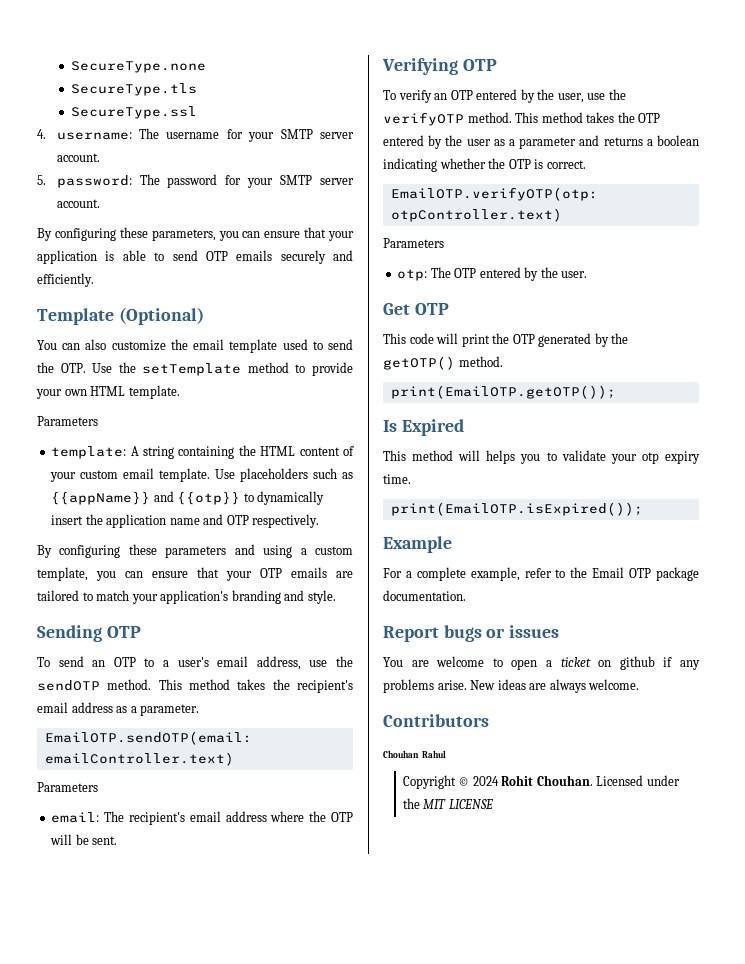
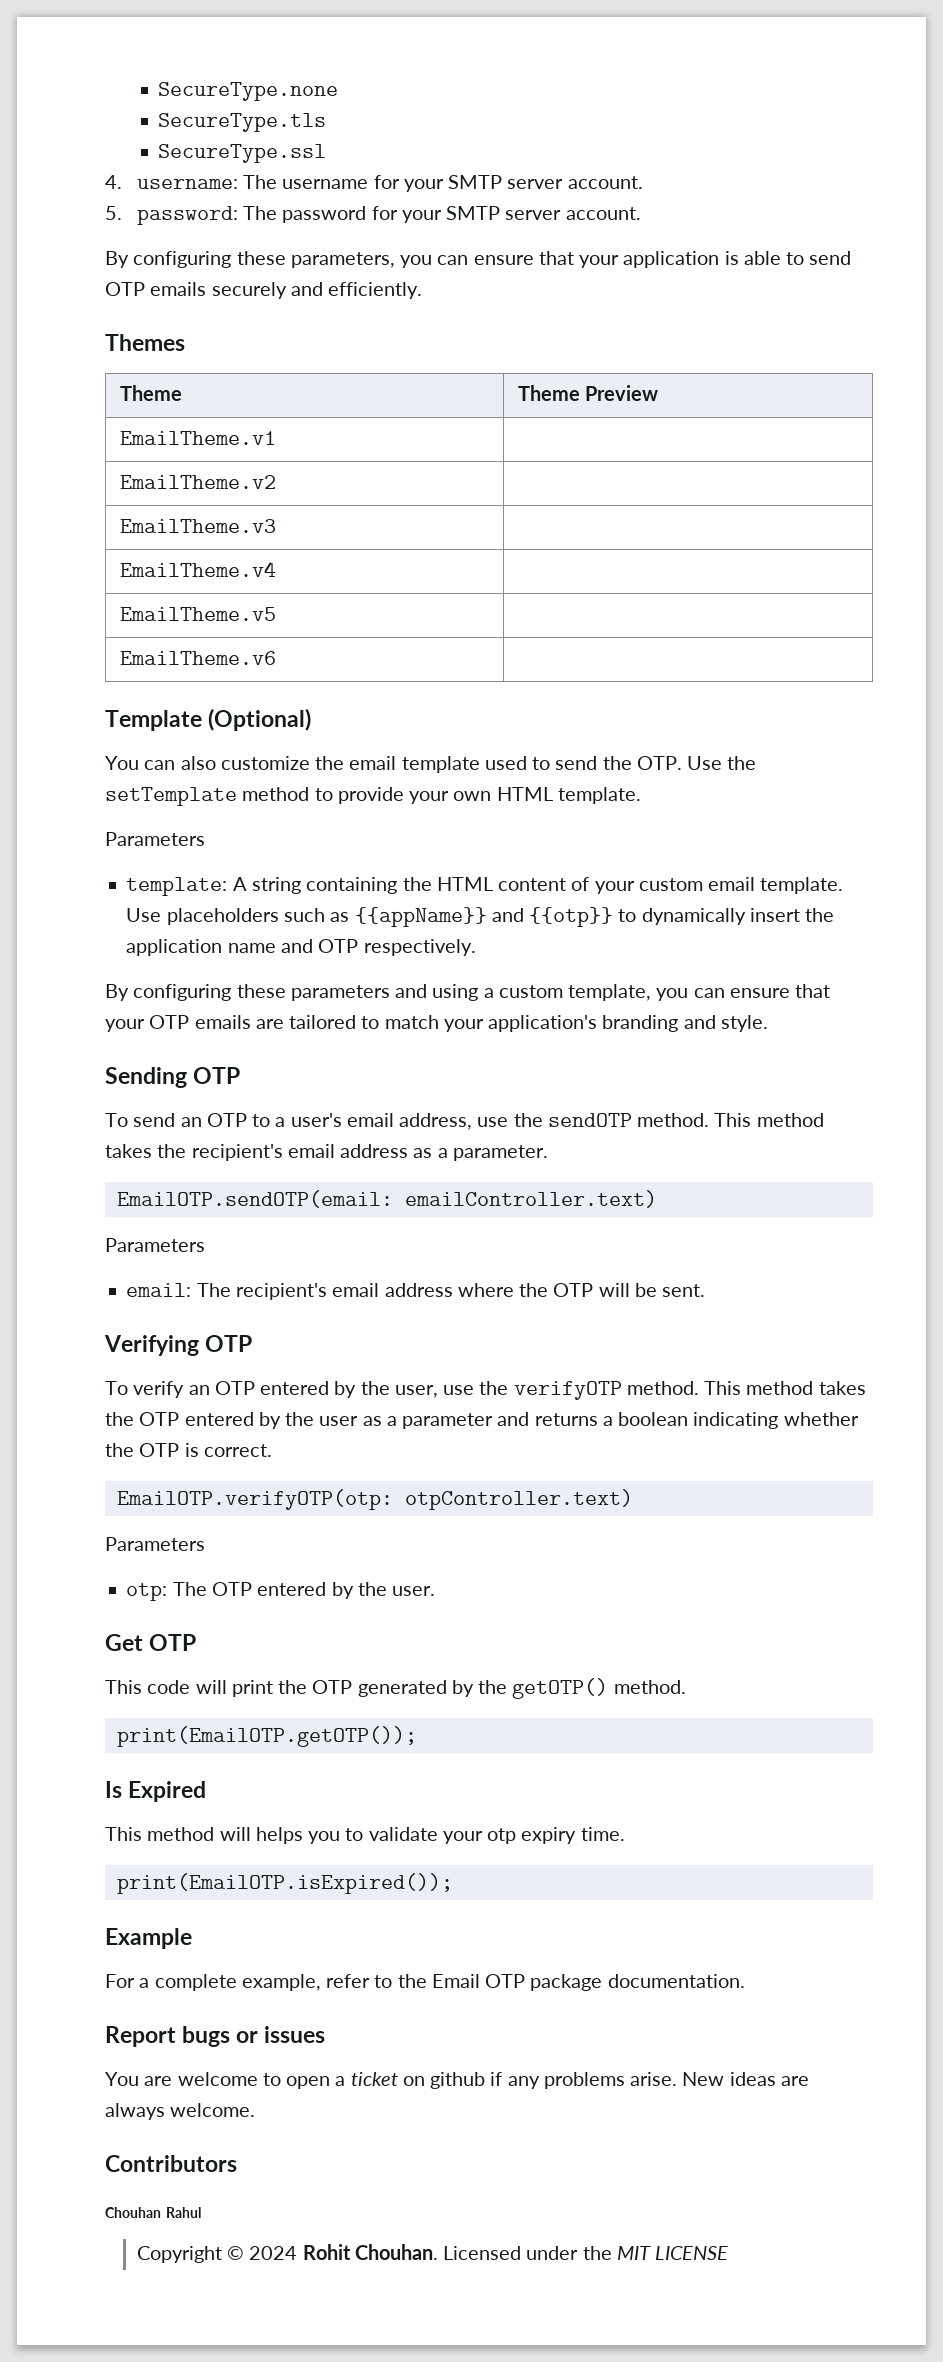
(94, 280) none -> [105,334,185,351] [119,385,182,401] [517,385,659,401] [119,431,276,445] [119,475,276,489] [119,519,276,533] [119,561,276,577] [119,607,276,621] [119,651,276,665] // Themes // Theme | Theme Preview // EmailTheme.v1 | // EmailTheme.v2 | // EmailTheme.v3 | // EmailTheme.v4 | // EmailTheme.v5 | // EmailTheme.v6 |

